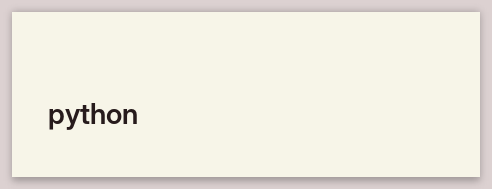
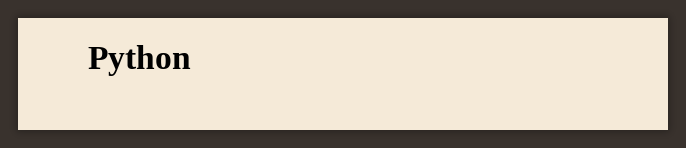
[48,103,138,130] python -> [88,45,191,76] Python

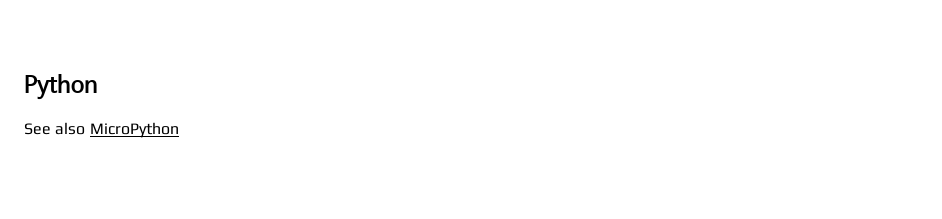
(191, 60) none -> [24,122,179,138] // See also MicroPython

